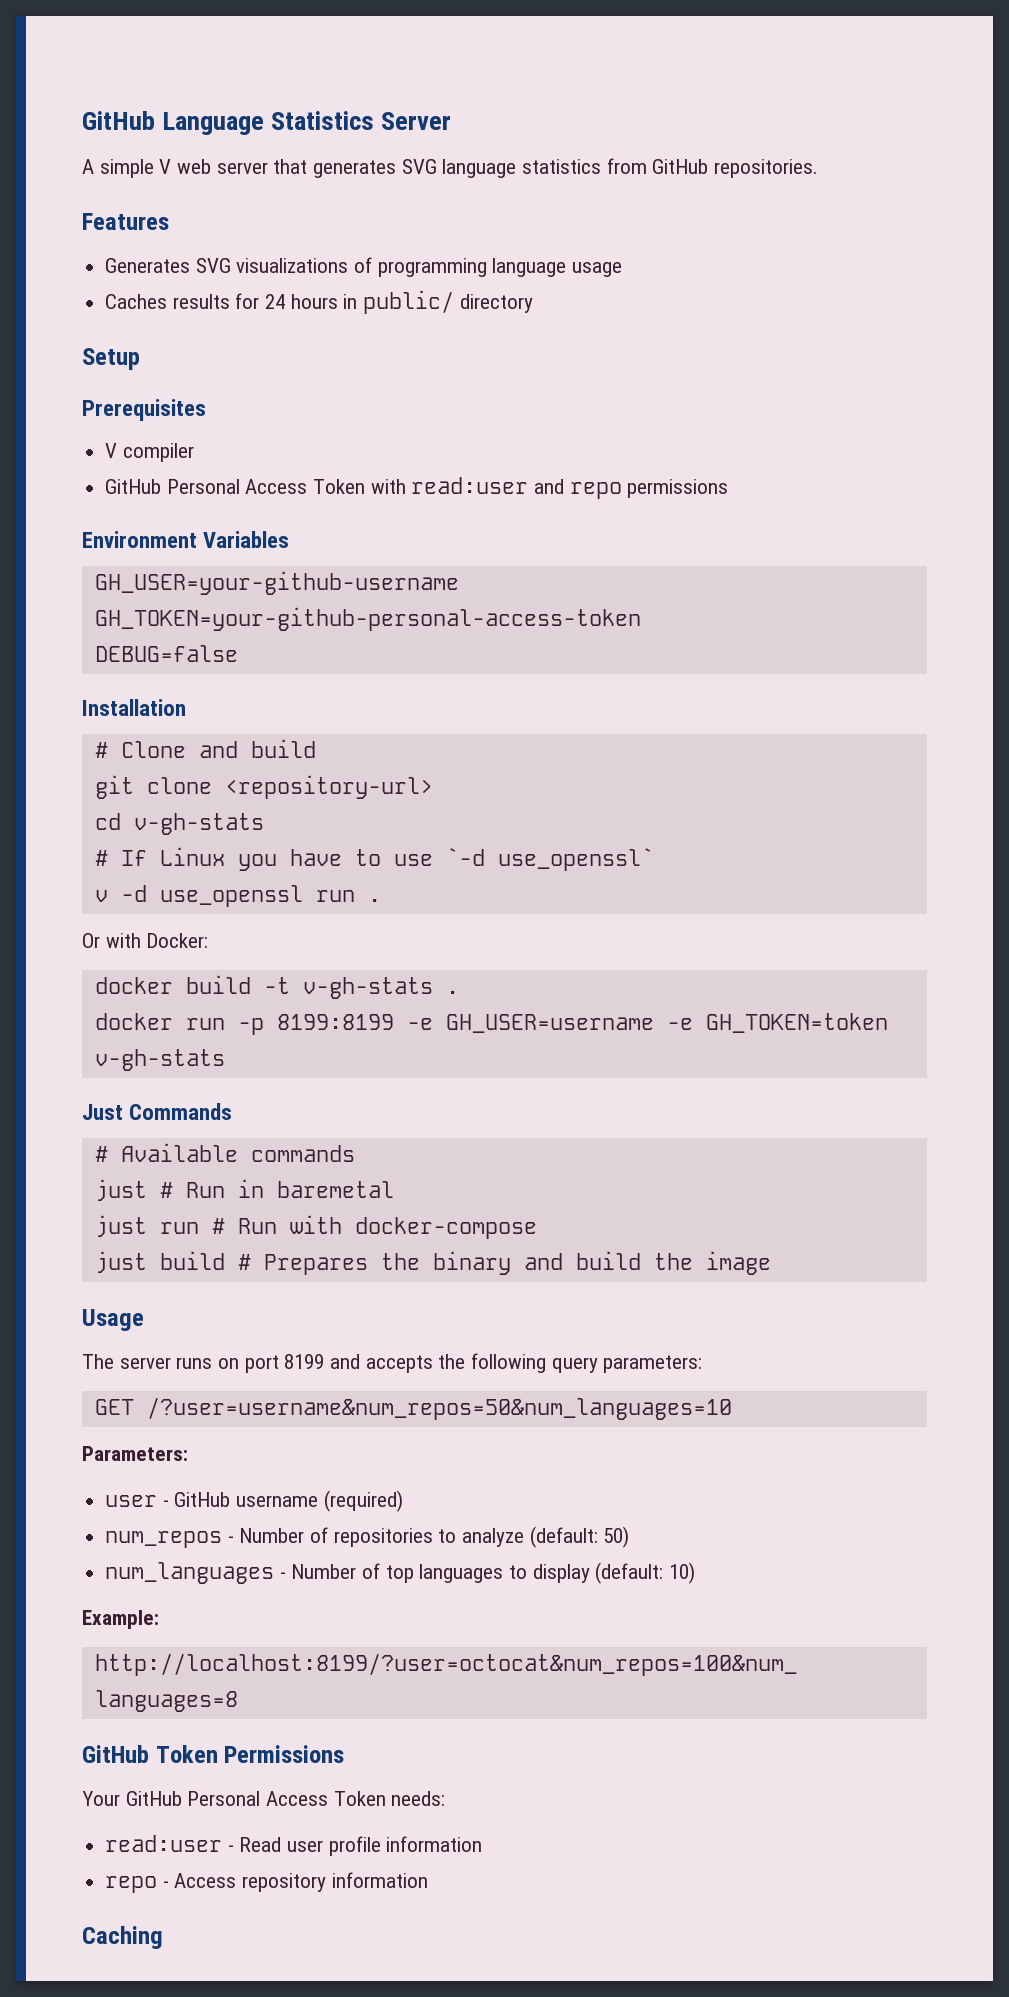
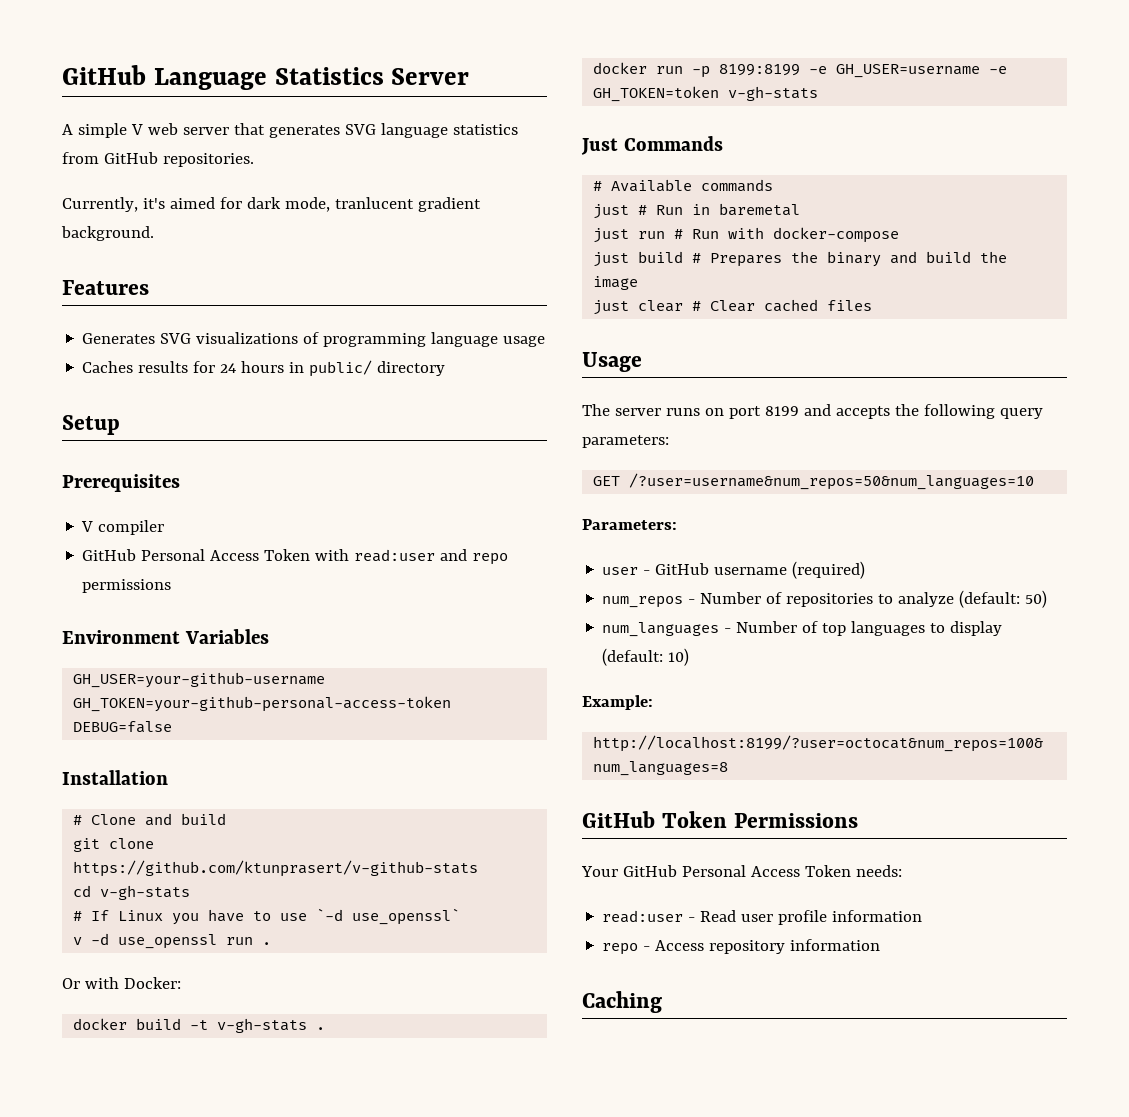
(819, 168) none -> [62,197,481,212] [61,226,154,241] // Currently, it's aimed for dark mode, tranlucent gradient background.
[224,775,433,799] <repository-url> -> [73,860,479,877] https://github.com/ktunprasert/v-github-stats
(771, 1263) none -> [593,299,873,315] // just clear # Clear cached files

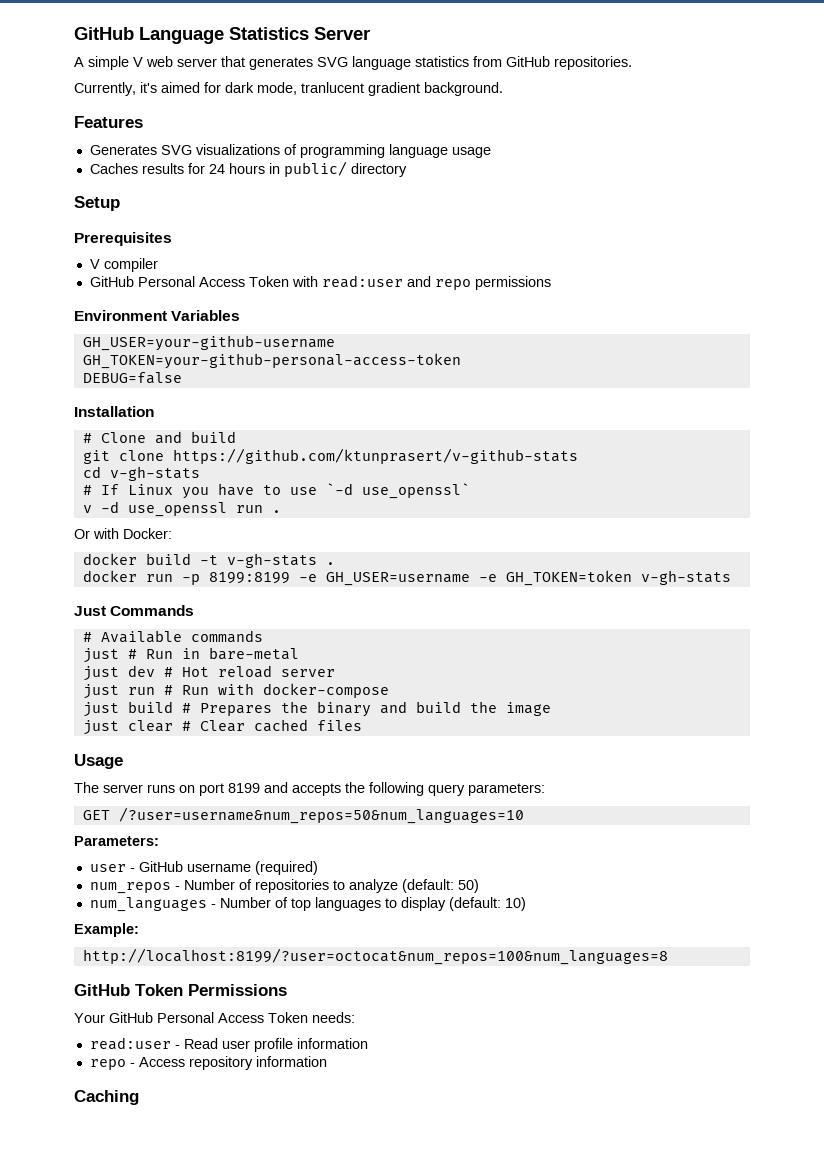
[719,203,801,216] baremetal -> [208,647,299,660] [82,665,335,681] bare-metal // just dev # Hot reload server

